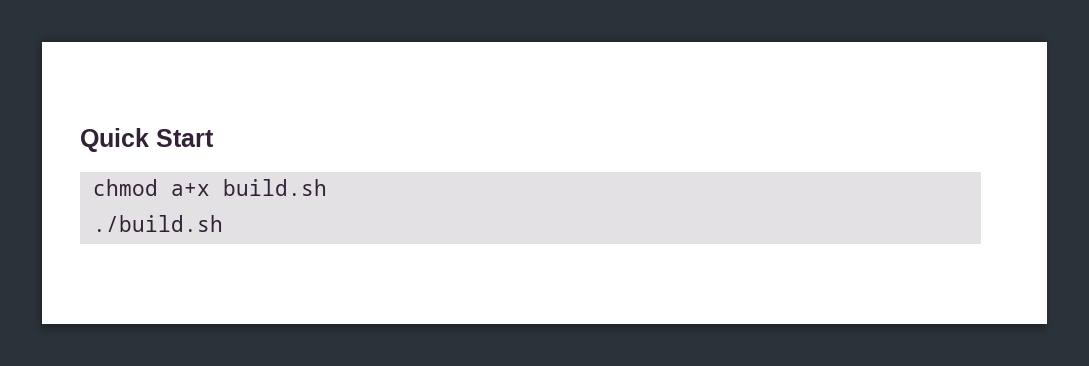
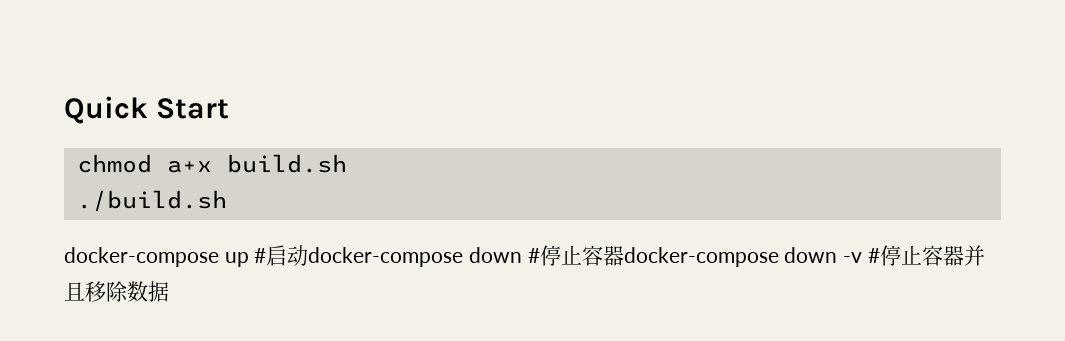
(223, 223) none -> [64,245,985,267] [64,281,169,302] // docker-compose up #启动docker-compose down #停止容器docker-compose down -v #停止容器并且移除数据

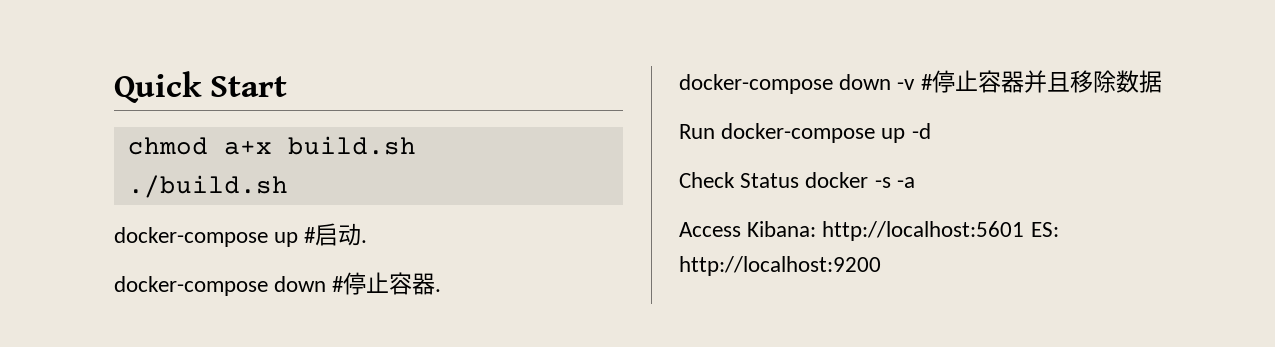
(309, 255) none -> [361,240,368,243] . //
(624, 256) none -> [435,289,442,292] . //
(169, 291) none -> [679,123,931,143] [679,172,915,188] [679,221,1059,241] [679,256,881,276] // Run docker-compose up -d // Check Status docker -s -a // Access Kibana: http://localhost:5601 ES: http://localhost:9200

